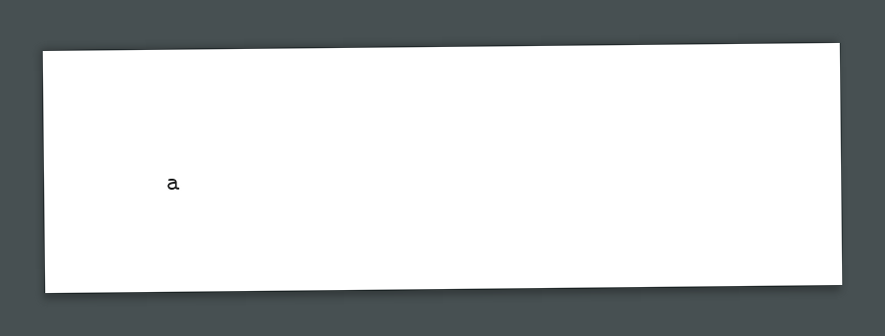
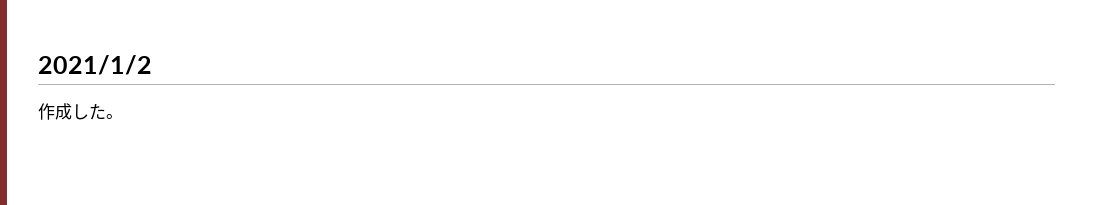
[166,178,181,190] a -> [38,55,152,75] [38,103,123,120] 2021/1/2 // 作成した。

